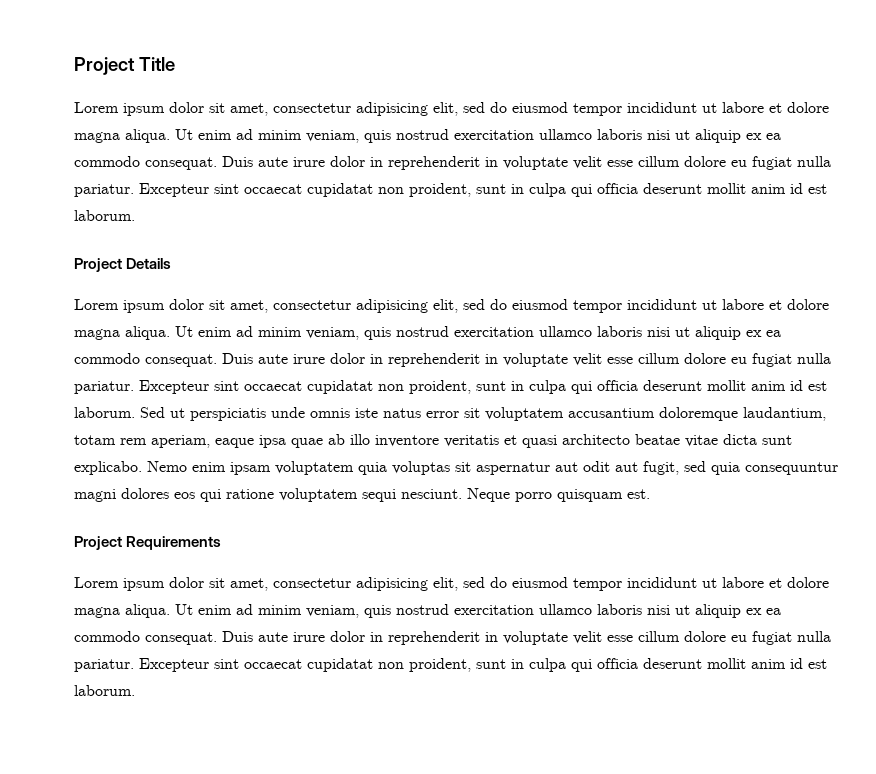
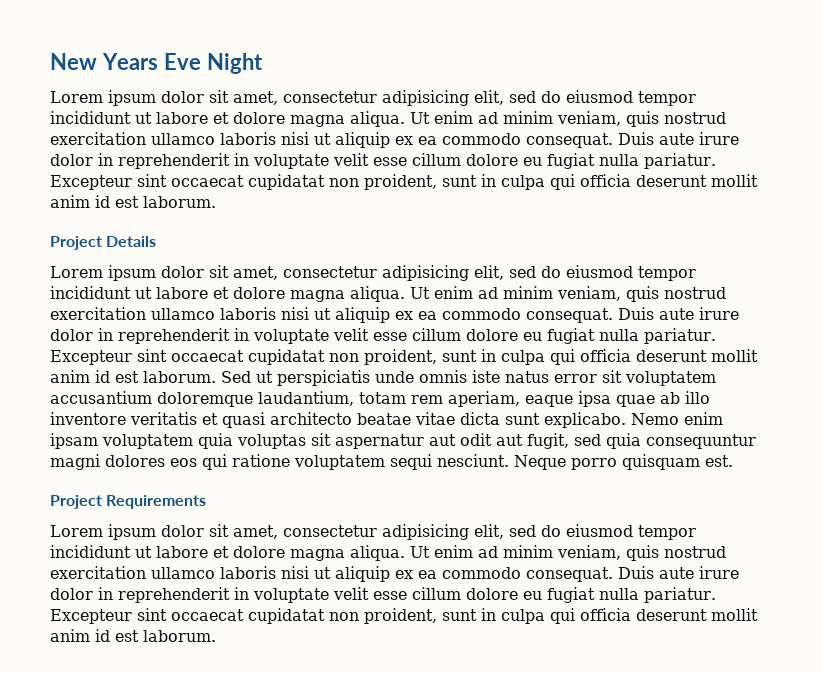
[74,57,175,75] Project Title -> [50,53,263,74] New Years Eve Night

